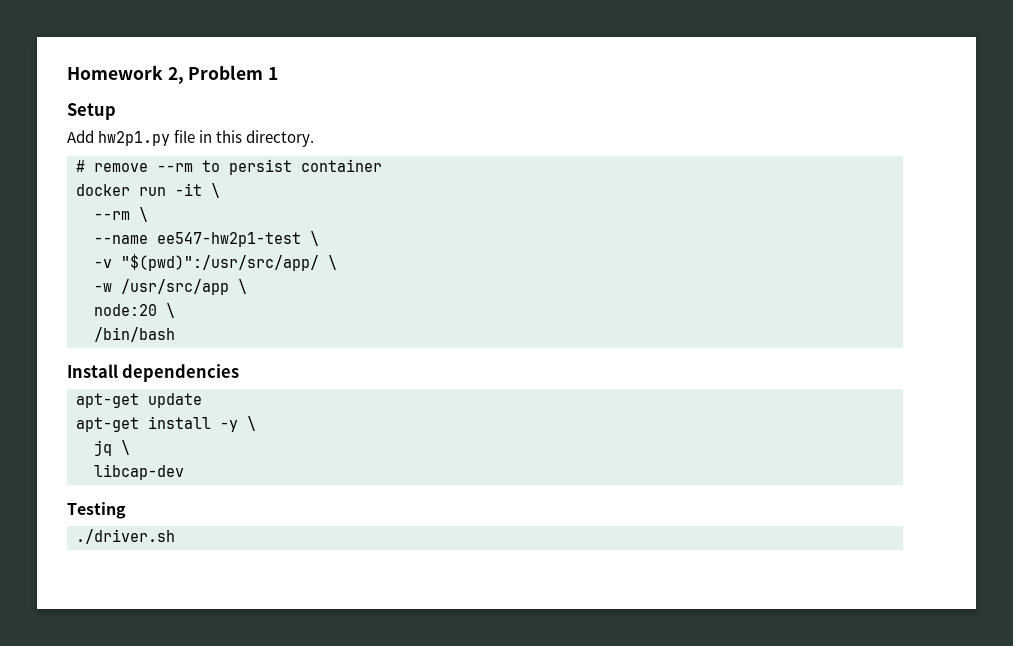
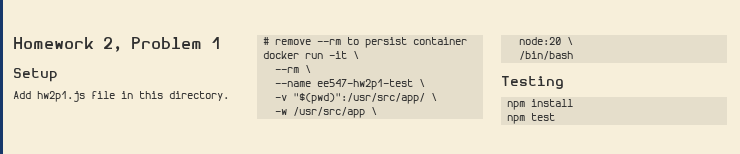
[98,131,171,146] hw2p1.py -> [37,91,85,102] hw2p1.js
[67,364,240,382] [76,393,202,408] [76,416,256,432] [94,440,130,456] [94,464,184,480] [67,502,126,519] [76,529,175,544] Install dependencies // apt-get update // apt-get install -y \ // jq \ // libcap-dev // Testing // ./driver.sh -> [501,76,564,89] [507,99,574,110] [507,113,556,124] Testing // npm install // npm test

